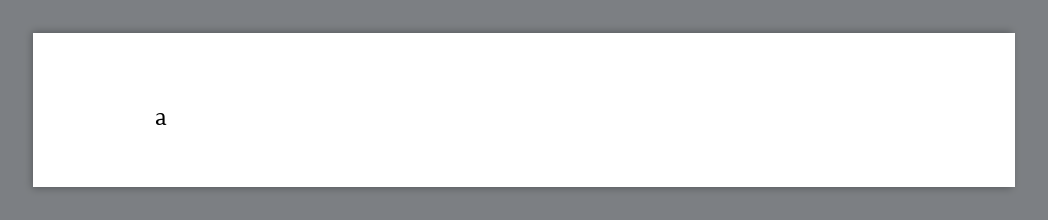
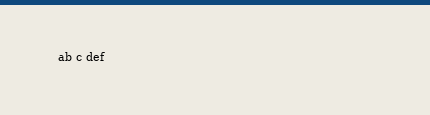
[155,113,167,125] a -> [58,52,105,61] ab c def

